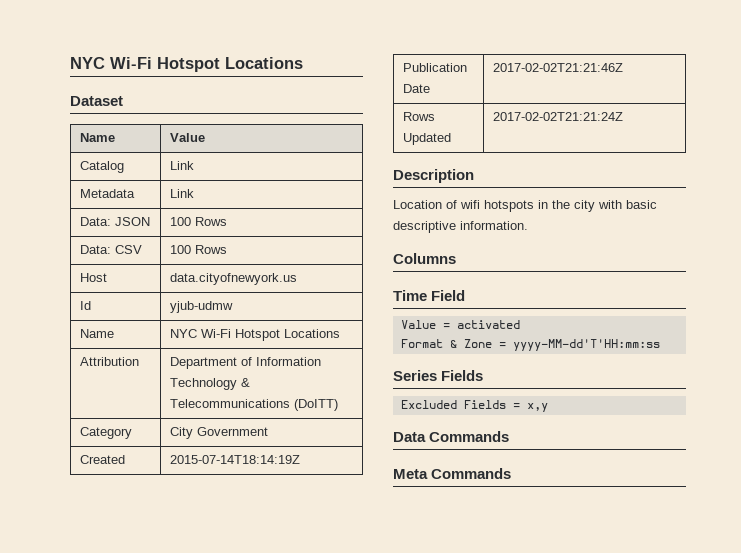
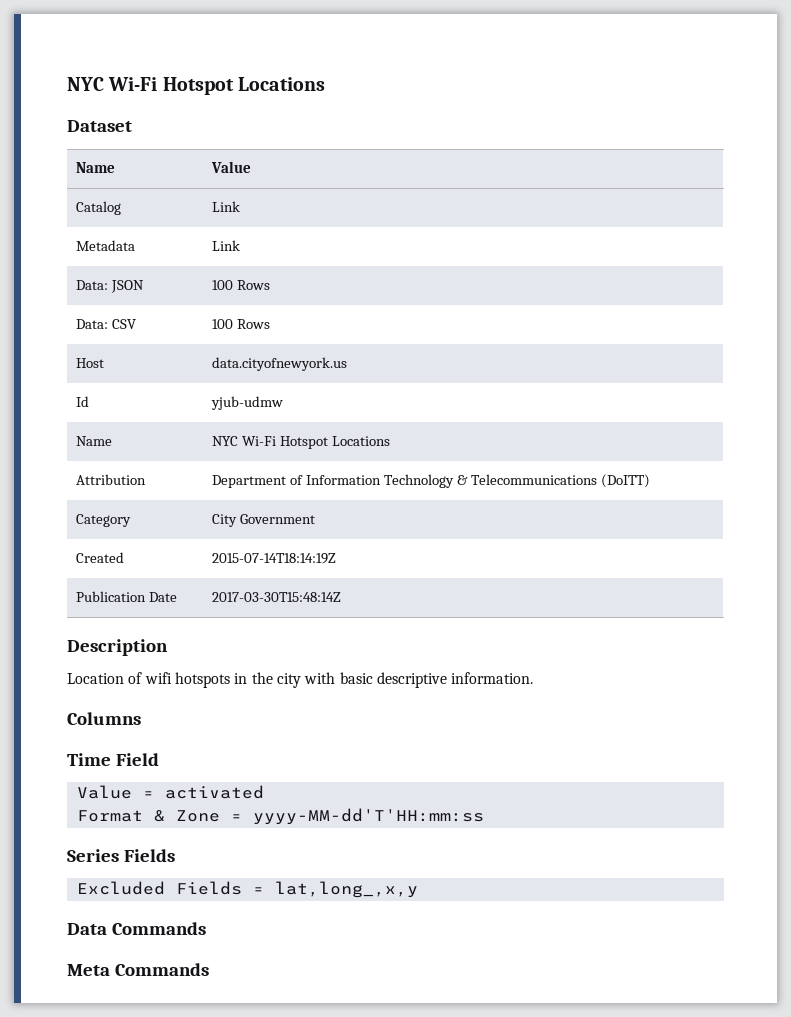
[493,63,624,72] [403,112,436,121] [403,133,452,145] [493,112,624,121] 2017-02-02T21:21:46Z // Rows Updated | 2017-02-02T21:21:24Z -> [212,592,342,602] 2017-03-30T15:48:14Z
[526,403,548,412] x,y -> [274,881,418,898] lat,long_,x,y

